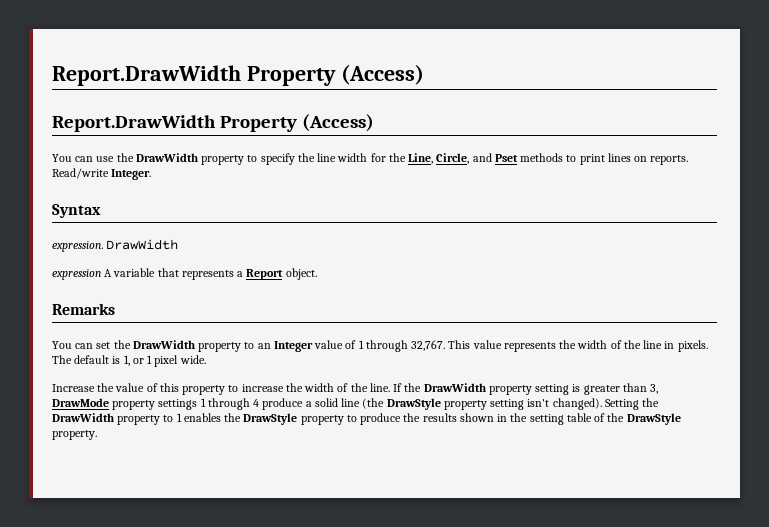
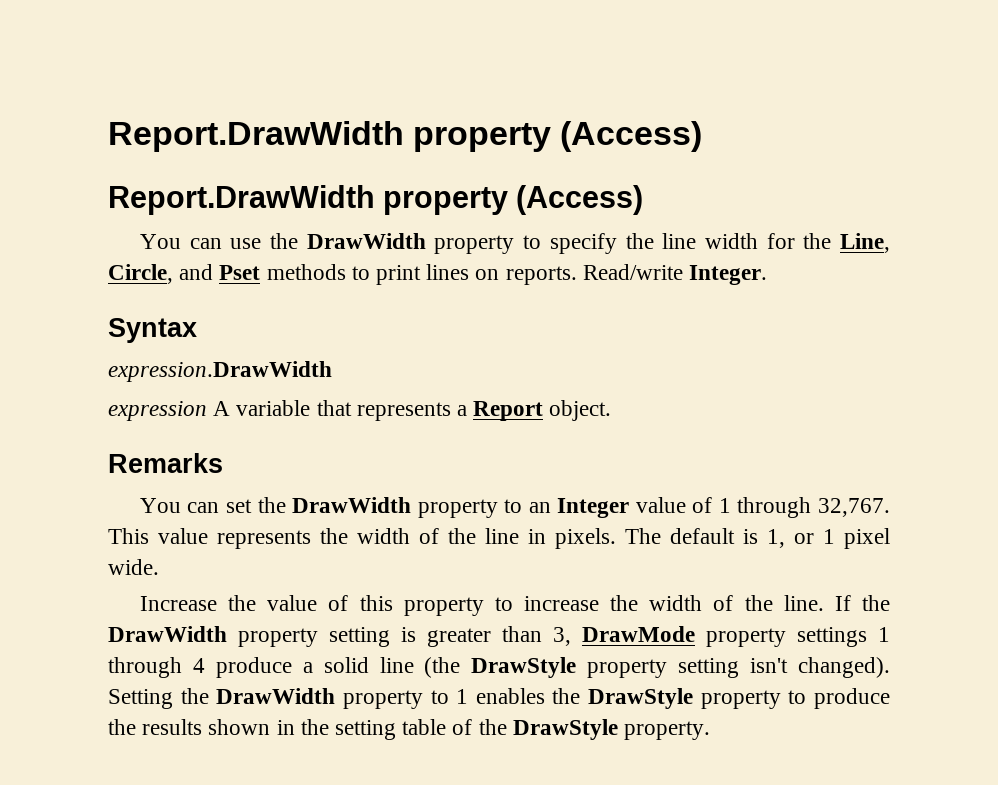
[52,65,336,86] Report.DrawWidth Property -> [108,121,552,152] Report.DrawWidth property
[219,116,297,132] Property -> [383,187,509,215] property
[52,239,179,252] expression. DrawWidth -> [108,361,332,382] expression.DrawWidth

